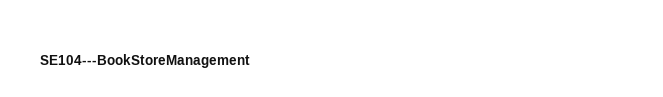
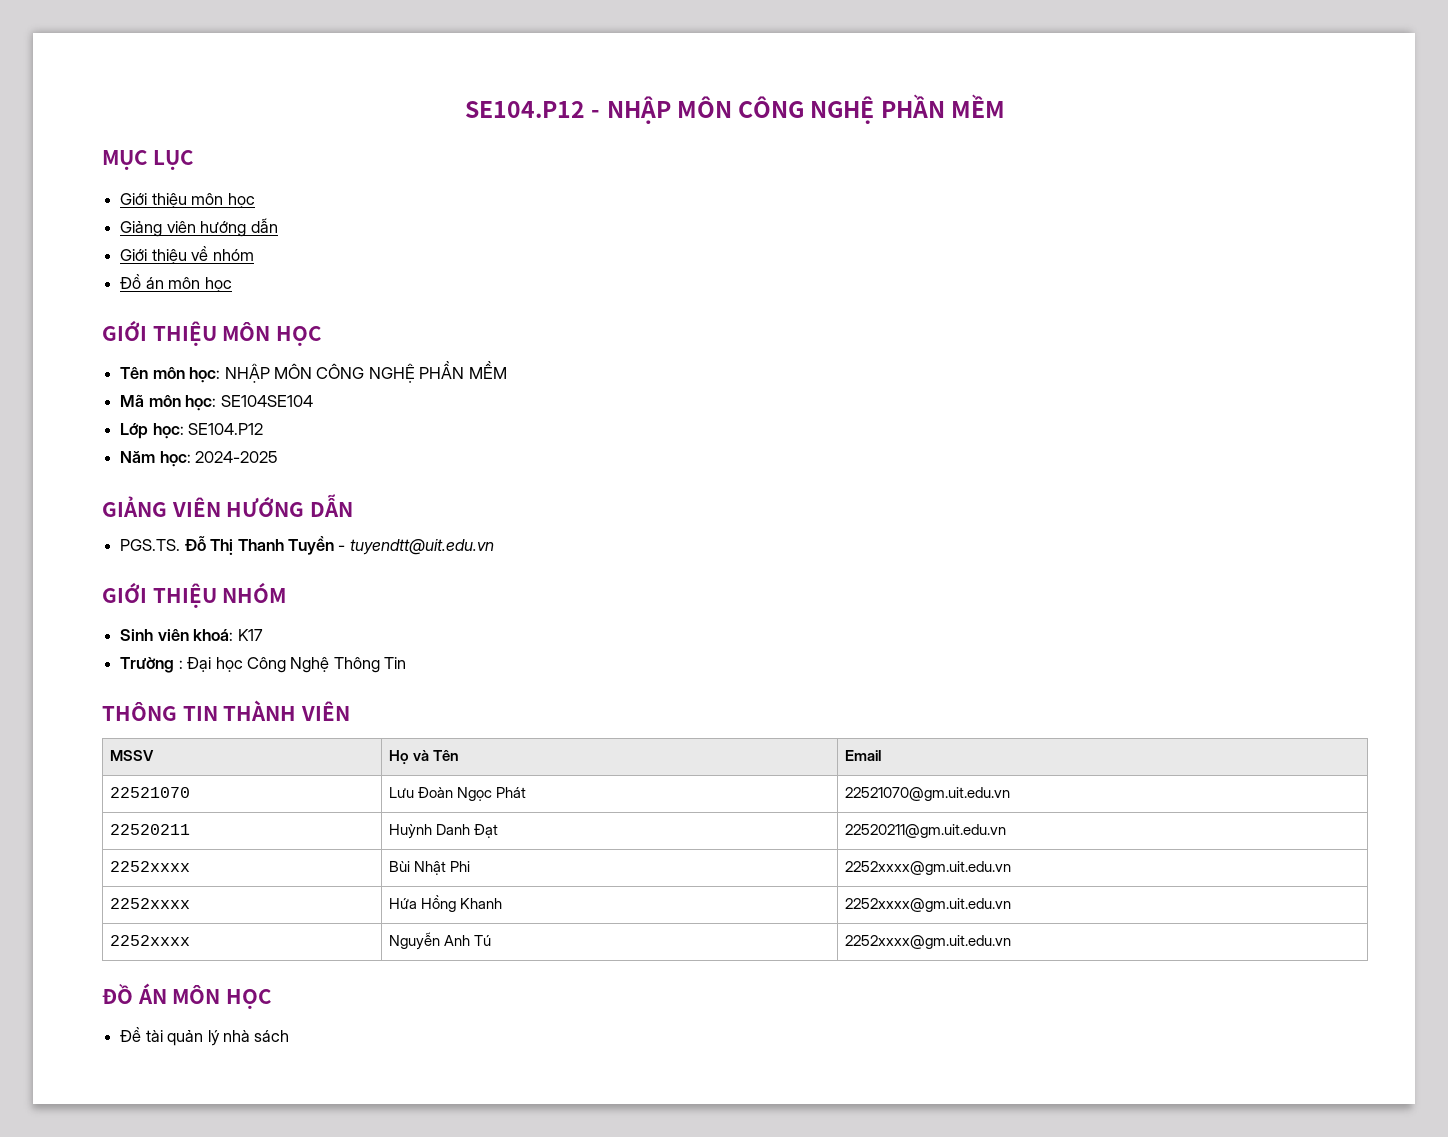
[40,54,250,68] SE104---BookStoreManagement -> [465,94,1005,124] [102,150,193,170] [120,193,255,208] [120,218,278,237] [120,246,254,264] [120,274,232,292] [102,320,321,346] [120,361,507,383] [120,394,313,411] [120,423,264,439] [120,451,279,467] [102,494,353,517] [120,536,494,555] [102,582,287,608] [120,629,263,641] [120,657,407,673] [102,700,350,721] [109,750,154,761] [388,750,459,765] [844,750,881,761] [109,787,190,798] [388,787,526,801] [844,787,1010,801] [109,824,190,835] [388,824,498,839] [844,824,1006,838] [109,861,190,872] [388,861,470,875] [844,861,1011,875] [109,898,190,909] [388,895,502,912] [844,898,1011,912] [109,935,190,946] [388,932,491,950] [844,935,1011,949] [102,983,271,1009] [120,1027,290,1046] SE104.P12 - NHẬP MÔN CÔNG NGHỆ PHẦN MỀM // MỤC LỤC // Giới thiệu môn học // Giảng viên hướng dẫn // Giới thiệu về nhóm // Đồ án môn học // GIỚI THIỆU MÔN HỌC // Tên môn học: NHẬP MÔN CÔNG NGHỆ PHẦN MỀM // Mã môn học: SE104SE104 // Lớp học: SE104.P12 // Năm học: 2024-2025 // GIẢNG VIÊN HƯỚNG DẪN // PGS.TS. Đỗ Thị Thanh Tuyền - tuyendtt@uit.edu.vn // GIỚI THIỆU NHÓM // Sinh viên khoá: K17 // Trường : Đại học Công Nghệ Thông Tin // THÔNG TIN THÀNH VIÊN // MSSV | Họ và Tên | Email // 22521070 | Lưu Đoàn Ngọc Phát | 22521070@gm.uit.edu.vn // 22520211 | Huỳnh Danh Đạt | 22520211@gm.uit.edu.vn // 2252xxxx | Bùi Nhật Phi | 2252xxxx@gm.uit.edu.vn // 2252xxxx | Hứa Hồng Khanh | 2252xxxx@gm.uit.edu.vn // 2252xxxx | Nguyễn Anh Tú | 2252xxxx@gm.uit.edu.vn // ĐỒ ÁN MÔN HỌC // Đề tài quản lý nhà sách

